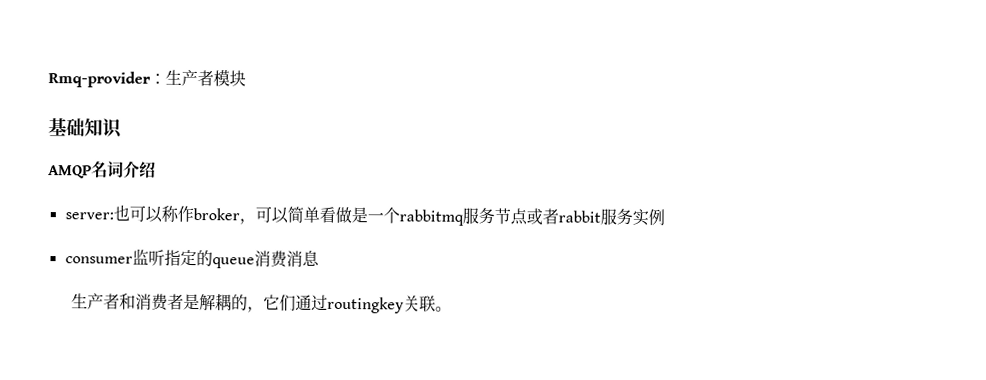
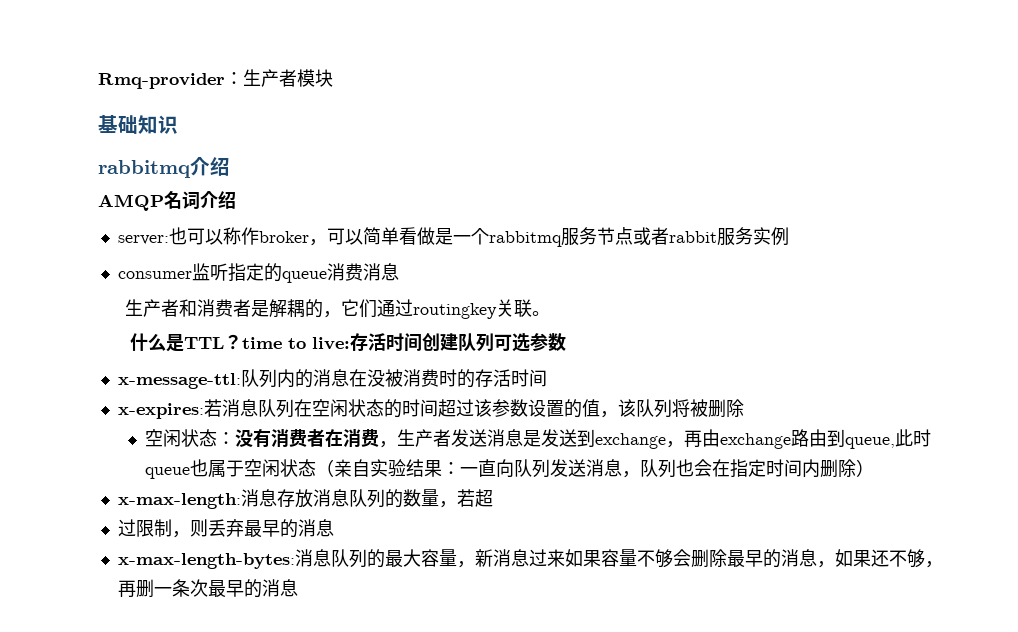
(123, 128) none -> [98,157,230,178] // rabbitmq介绍
(453, 309) none -> [129,333,566,352] [117,369,547,389] [117,399,744,419] [145,429,932,449] [145,459,875,479] [117,489,493,509] [117,519,334,538] [117,549,943,569] [117,579,298,598] // 什么是TTL？time to live:存活时间创建队列可选参数 // x-message-ttl:队列内的消息在没被消费时的存活时间 // x-expires:若消息队列在空闲状态的时间超过该参数设置的值，该队列将被删除 // 空闲状态：没有消费者在消费，生产者发送消息是发送到exchange，再由exchange路由到queue,此时queue也属于空闲状态（亲自实验结果：一直向队列发送消息，队列也会在指定时间内删除） // x-max-length:消息存放消息队列的数量，若超 // 过限制，则丢弃最早的消息 // x-max-length-bytes:消息队列的最大容量，新消息过来如果容量不够会删除最早的消息，如果还不够，再删一条次最早的消息

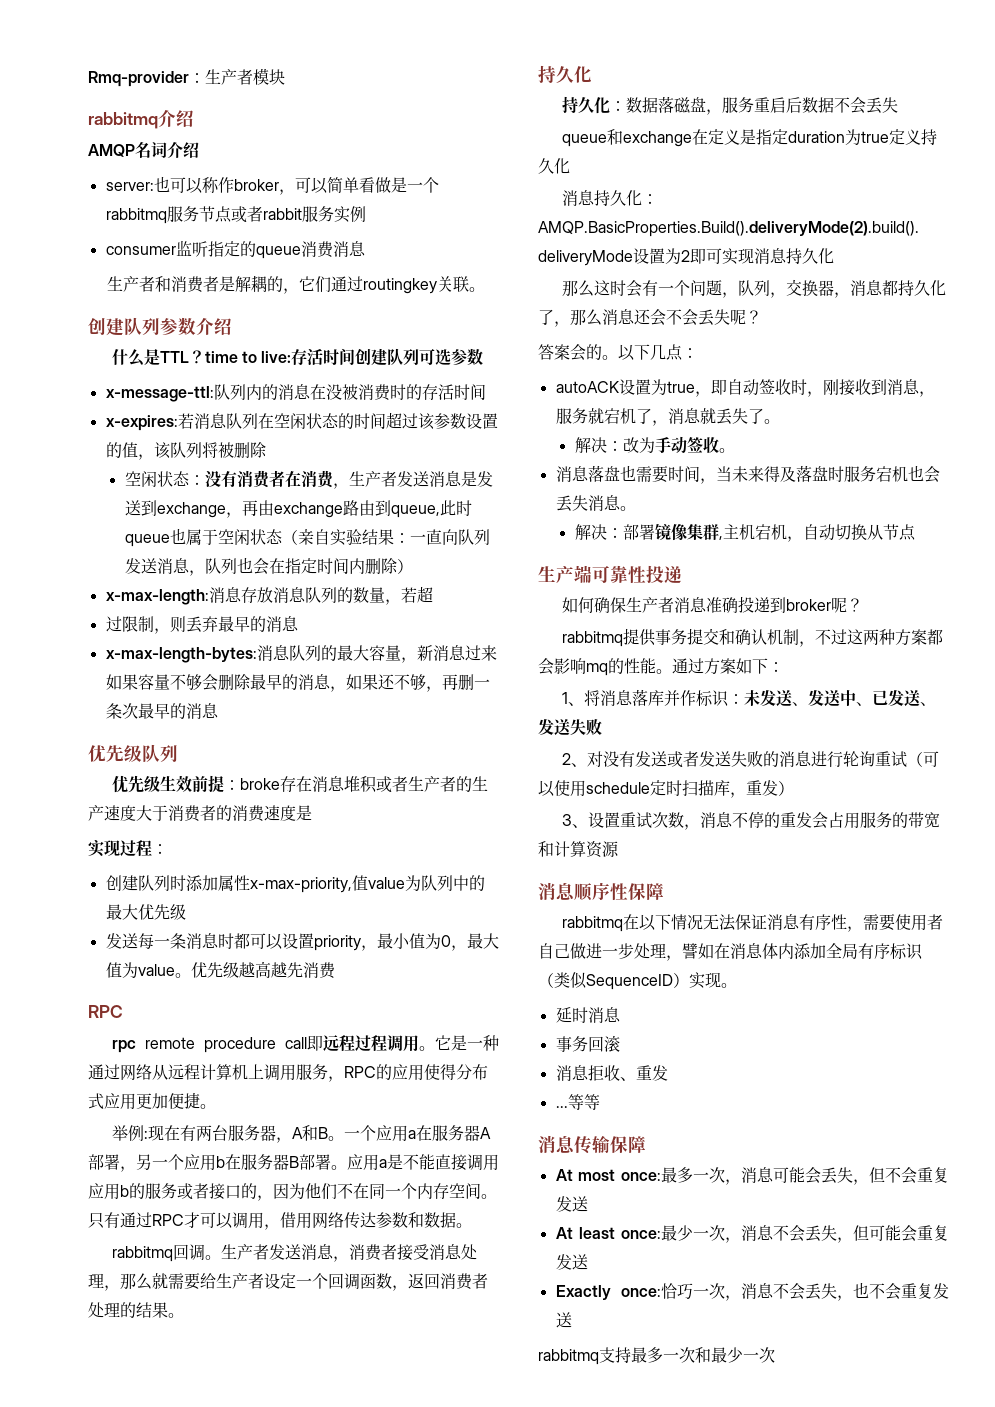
[98,114,178,134] // 基础知识 -> (285, 77) none
(551, 313) none -> [88,317,232,336] // 创建队列参数介绍
(298, 588) none -> [88,744,178,763] [111,775,488,793] [88,805,312,822] [88,840,168,857] [105,875,485,893] [105,904,186,920] [105,933,499,951] [105,961,336,979] [88,1005,123,1018] [111,1035,499,1053] [88,1064,488,1082] [88,1092,216,1110] [111,1125,491,1143] [88,1154,499,1172] [88,1183,497,1201] [88,1212,472,1230] [111,1244,477,1262] [88,1273,488,1291] [88,1302,184,1318] [538,65,592,83] [561,96,898,115] [561,129,937,147] [538,158,570,174] [561,190,658,206] [538,221,919,237] [538,248,834,266] [561,279,946,298] [538,309,762,327] [538,344,698,361] [555,379,935,397] [555,408,780,426] [574,436,735,454] [555,465,940,484] [555,495,636,512] [574,523,916,542] [538,565,682,584] [561,596,863,613] [561,628,943,647] [538,658,784,676] [561,689,936,707] [538,718,602,736] [561,751,939,768] [538,780,794,798] [561,811,940,830] [538,841,619,858] [538,882,664,901] [561,914,943,932] [538,943,923,961] [538,972,737,990] [555,1007,621,1023] [555,1035,620,1052] [555,1065,668,1081] [555,1094,600,1110] [538,1135,646,1154] [555,1167,949,1185] [555,1196,588,1212] [555,1225,949,1243] [555,1254,588,1270] [555,1282,949,1301] [555,1312,572,1328] [538,1347,775,1365] // 优先级队列 // 优先级生效前提：broke存在消息堆积或者生产者的生产速度大于消费者的消费速度是 // 实现过程： // 创建队列时添加属性x-max-priority,值value为队列中的最大优先级 // 发送每一条消息时都可以设置priority，最小值为0，最大值为value。优先级越高越先消费 // RPC // rpc remote procedure call即远程过程调用。它是一种通过网络从远程计算机上调用服务，RPC的应用使得分布式应用更加便捷。 // 举例:现在有两台服务器，A和B。一个应用a在服务器A部署，另一个应用b在服务器B部署。应用a是不能直接调用应用b的服务或者接口的，因为他们不在同一个内存空间。只有通过RPC才可以调用，借用网络传达参数和数据。 // rabbitmq回调。生产者发送消息，消费者接受消息处理，那么就需要给生产者设定一个回调函数，返回消费者处理的结果。 // 持久化 // 持久化：数据落磁盘，服务重启后数据不会丢失 // queue和exchange在定义是指定duration为true定义持久化 // 消息持久化：AMQP.BasicProperties.Build().deliveryMode(2).build(). deliveryMode设置为2即可实现消息持久化 // 那么这时会有一个问题，队列，交换器，消息都持久化了，那么消息还会不会丢失呢？ // 答案会的。以下几点： // autoACK设置为true，即自动签收时，刚接收到消息，服务就宕机了，消息就丢失了。 // 解决：改为手动签收。 // 消息落盘也需要时间，当未来得及落盘时服务宕机也会丢失消息。 // 解决：部署镜像集群,主机宕机，自动切换从节点 // 生产端可靠性投递 // 如何确保生产者消息准确投递到broker呢？ // rabbitmq提供事务提交和确认机制，不过这两种方案都会影响mq的性能。通过方案如下： // 1、将消息落库并作标识：未发送、发送中、已发送、发送失败 // 2、对没有发送或者发送失败的消息进行轮询重试（可以使用schedule定时扫描库，重发） // 3、设置重试次数，消息不停的重发会占用服务的带宽和计算资源 // 消息顺序性保障 // rabbitmq在以下情况无法保证消息有序性，需要使用者自己做进一步处理，譬如在消息体内添加全局有序标识（类似SequenceID）实现。 // 延时消息 // 事务回滚 // 消息拒收、重发 // ...等等 // 消息传输保障 // At most once:最多一次，消息可能会丢失，但不会重复发送 // At least once:最少一次，消息不会丢失，但可能会重复发送 // Exactly once:恰巧一次，消息不会丢失，也不会重复发送 // rabbitmq支持最多一次和最少一次

